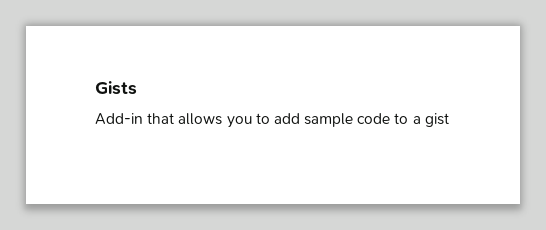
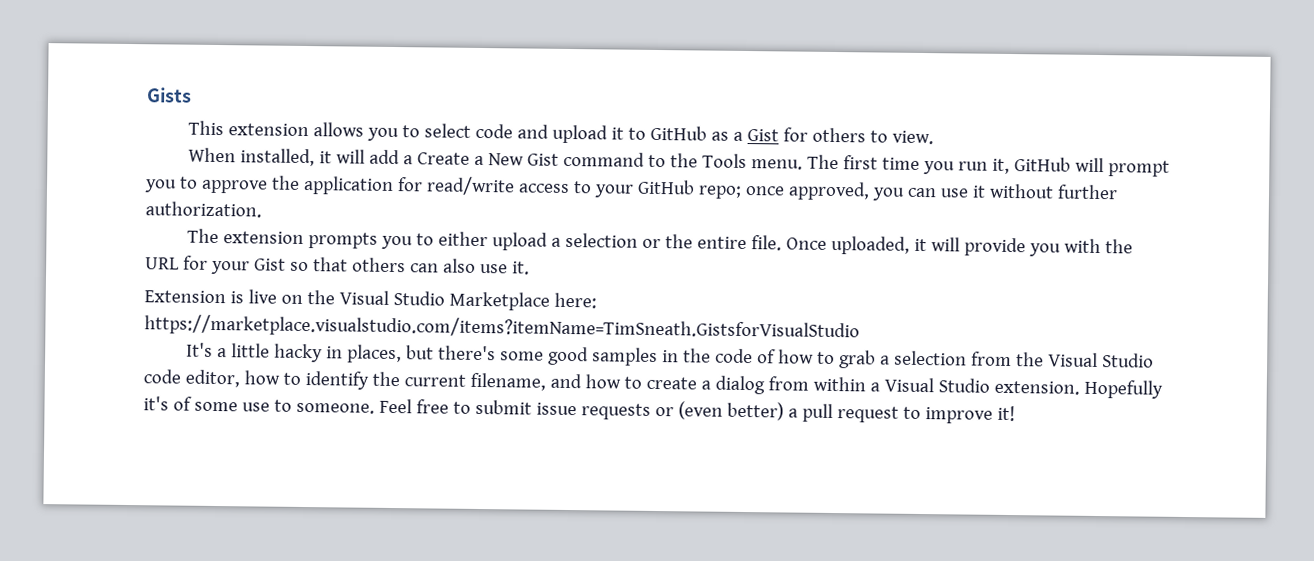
[95,113,175,125] Add-in that -> [187,120,309,137] This extension
[273,113,449,127] add sample code to a gist -> [423,123,934,145] [187,147,1170,177] [144,175,1118,201] [145,201,262,218] [186,228,1133,257] [145,255,530,275] [144,289,597,311] [144,314,860,342] [185,342,1154,369] [143,369,1163,399] [143,396,1015,424] select code and upload it to GitHub as a Gist for others to view. // When installed, it will add a Create a New Gist command to the Tools menu. The first time you run it, GitHub will prompt you to approve the application for read/write access to your GitHub repo; once approved, you can use it without further authorization. // The extension prompts you to either upload a selection or the entire file. Once uploaded, it will provide you with the URL for your Gist so that others can also use it. // Extension is live on the Visual Studio Marketplace here: https://marketplace.visualstudio.com/items?itemName=TimSneath.GistsforVisualStudio // It's a little hacky in places, but there's some good samples in the code of how to grab a selection from the Visual Studio code editor, how to identify the current filename, and how to create a dialog from within a Visual Studio extension. Hopefully it's of some use to someone. Feel free to submit issue requests or (even better) a pull request to improve it!

